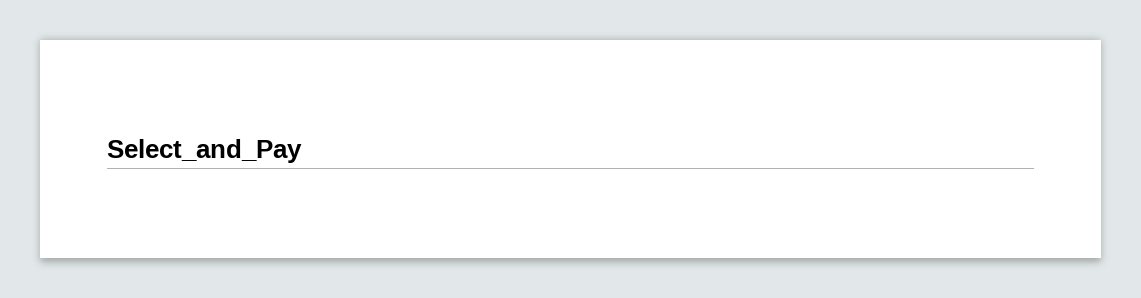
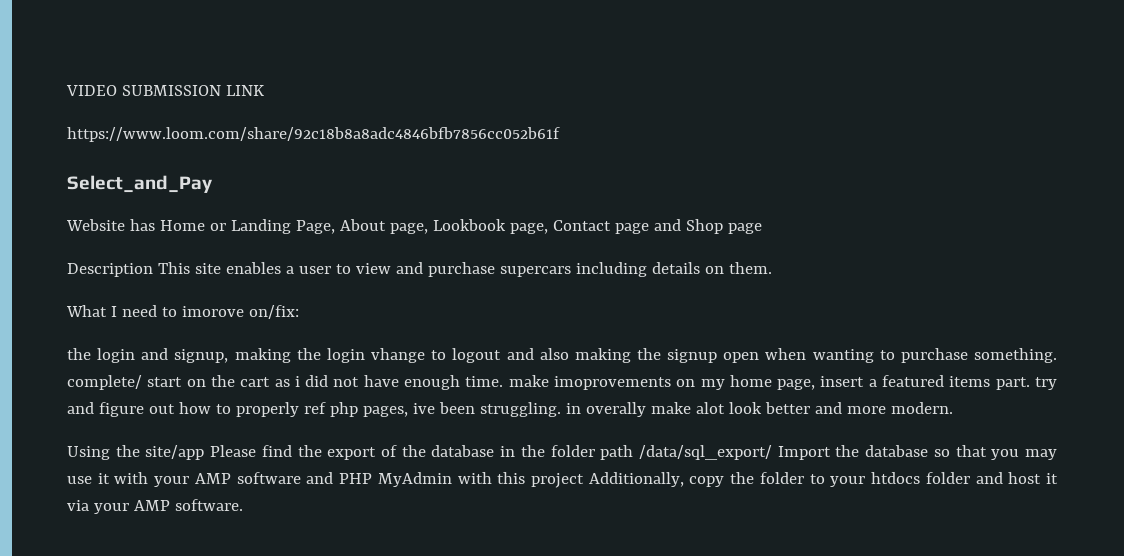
[107,139,302,163] Select_and_Pay -> [66,85,264,96] [67,127,560,142] [67,175,212,193] [66,219,762,234] [67,262,772,277] [66,305,299,319] [67,348,1057,363] [67,375,1058,390] [67,402,953,417] [67,445,1057,460] [67,472,1059,488] [67,499,243,514] VIDEO SUBMISSION LINK // https://www.loom.com/share/92c18b8a8adc4846bfb7856cc052b61f // Select_and_Pay // Website has Home or Landing Page, About page, Lookbook page, Contact page and Shop page // Description This site enables a user to view and purchase supercars including details on them. // What I need to imorove on/fix: // the login and signup, making the login vhange to logout and also making the signup open when wanting to purchase something. complete/ start on the cart as i did not have enough time. make imoprovements on my home page, insert a featured items part. try and figure out how to properly ref php pages, ive been struggling. in overally make alot look better and more modern. // Using the site/app Please find the export of the database in the folder path /data/sql_export/ Import the database so that you may use it with your AMP software and PHP MyAdmin with this project Additionally, copy the folder to your htdocs folder and host it via your AMP software.

